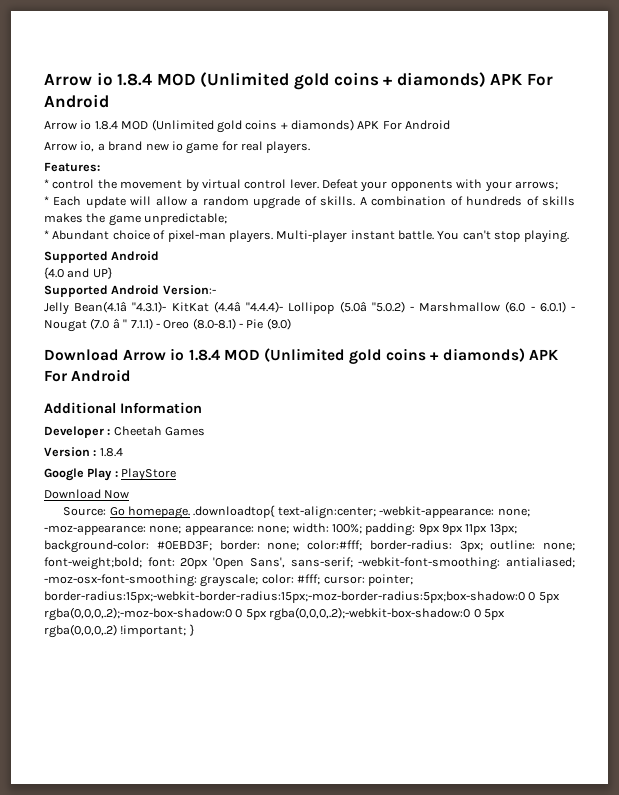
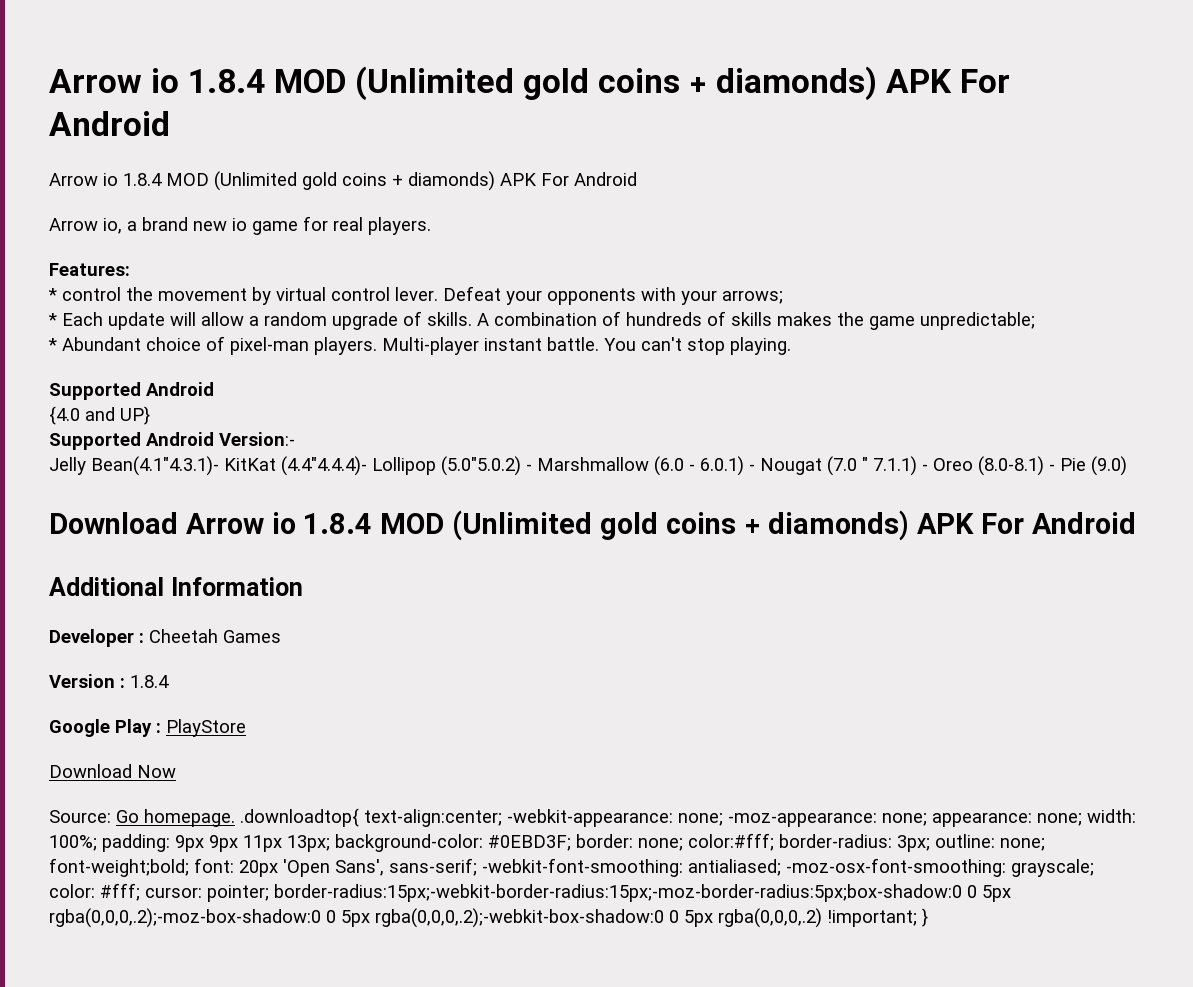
[74,301,405,314] Bean(4.1â "4.3.1)- KitKat (4.4â "4.4.4)- Lollipop (5.0â "5.0.2) -> [91,456,521,476] Bean(4.1"4.3.1)- KitKat (4.4"4.4.4)- Lollipop (5.0"5.0.2)
[112,318,120,329] â -> (857, 466) none

